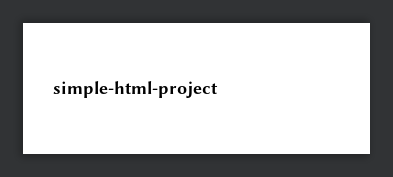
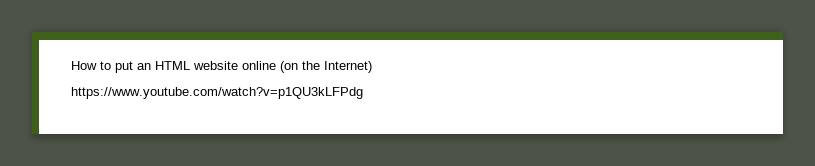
[53,81,218,98] simple-html-project -> [71,61,372,73] [71,87,363,99] How to put an HTML website online (on the Internet) // https://www.youtube.com/watch?v=p1QU3kLFPdg

